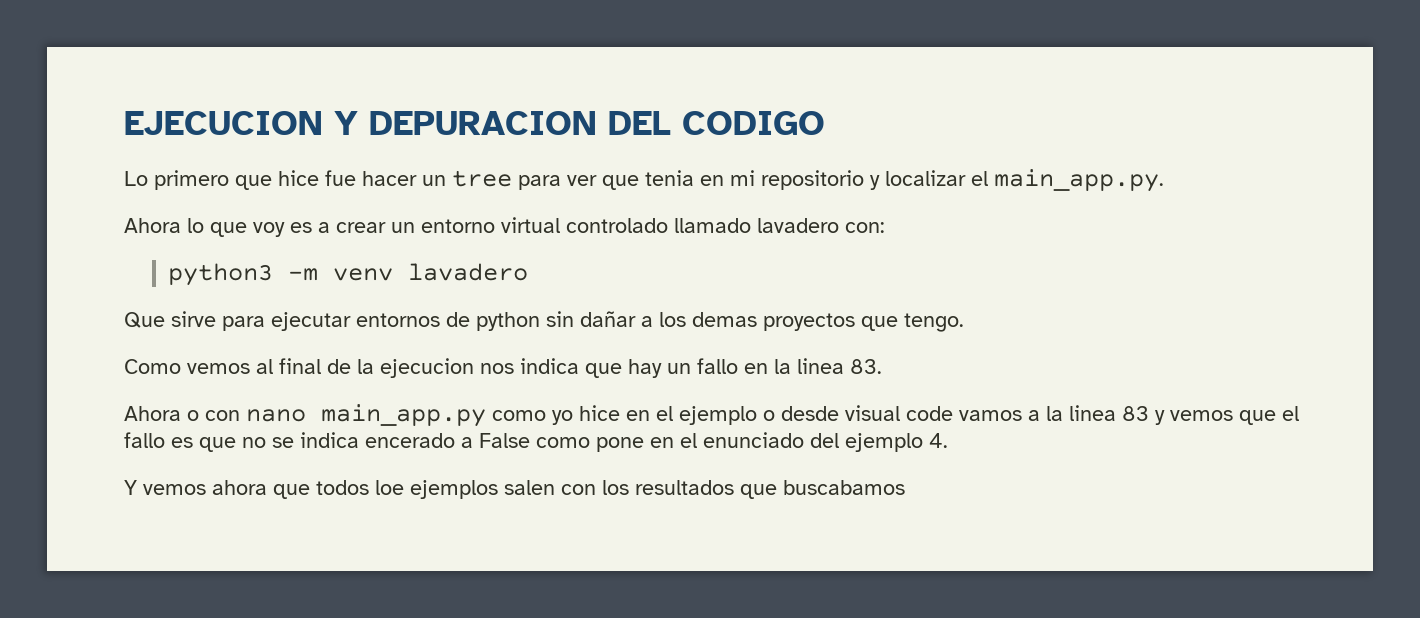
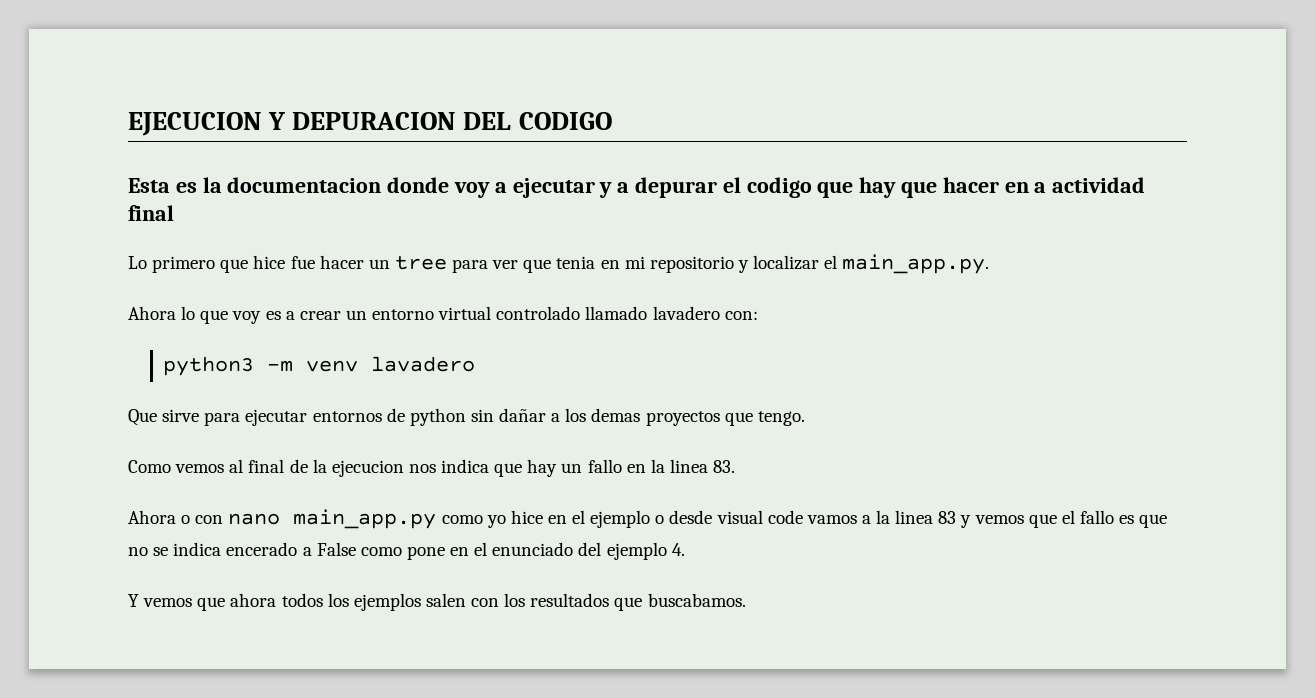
(825, 123) none -> [128,177,1146,198] [128,205,174,221] // Esta es la documentacion donde voy a ejecutar y a depurar el codigo que hay que hacer en a actividad final
[212,480,404,499] ahora que todos loe -> [197,593,349,611] que ahora todos los
[783,480,905,495] buscabamos -> [647,593,746,607] buscabamos.

